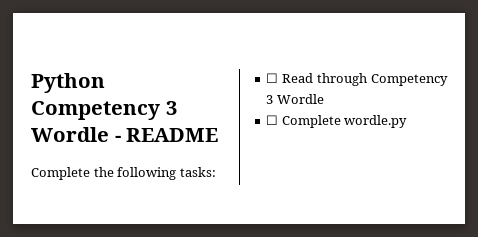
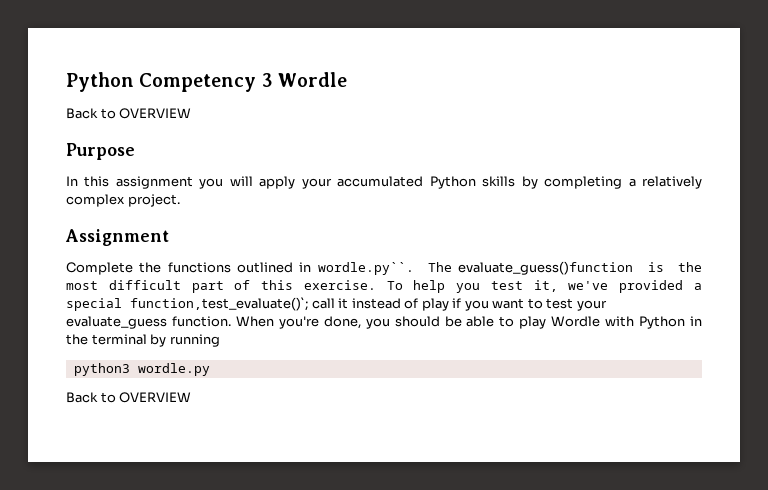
[114,128,219,142] [31,167,216,180] [266,73,448,86] [266,94,324,104] [266,115,408,128] - README // Complete the following tasks: // ☐ Read through Competency 3 Wordle // ☐ Complete wordle.py -> [66,108,192,119] [66,143,135,160] [66,176,702,189] [66,194,180,207] [65,229,169,246] [66,261,702,275] [66,280,702,293] [66,297,607,311] [66,316,703,329] [66,334,220,347] [73,363,210,376] [66,392,192,403] // Back to OVERVIEW // Purpose // In this assignment you will apply your accumulated Python skills by completing a relatively complex project. // Assignment // Complete the functions outlined in wordle.py``. The evaluate_guess()function is the most difficult part of this exercise. To help you test it, we've provided a special function,test_evaluate()`; call it instead of play if you want to test your evaluate_guess function. When you're done, you should be able to play Wordle with Python in the terminal by running // python3 wordle.py // Back to OVERVIEW

